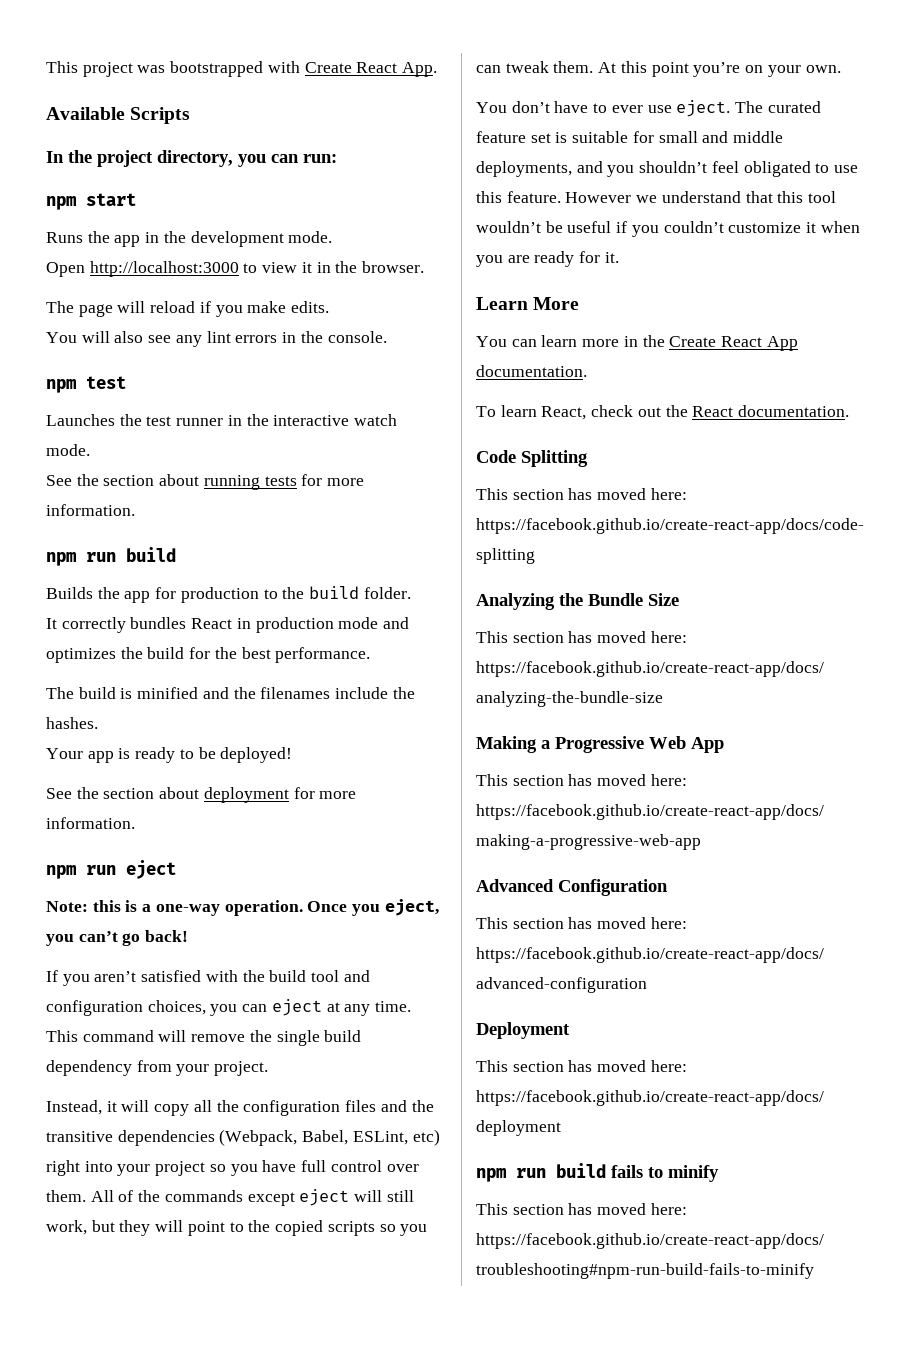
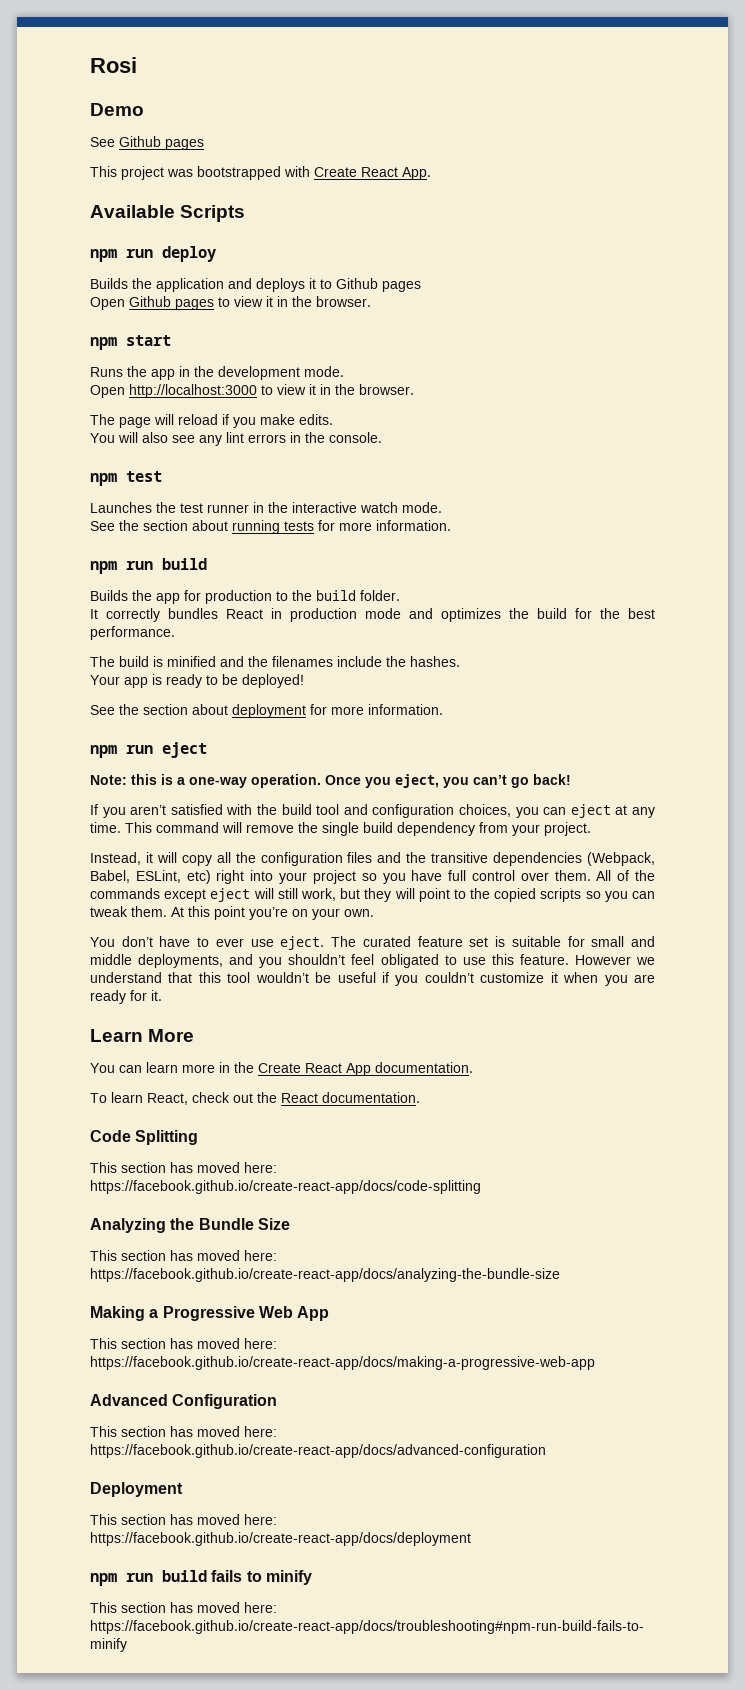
(46, 67) none -> [90,57,137,73] [90,103,144,116] [90,136,204,150] Rosi // Demo // See Github pages //
[46,150,337,167] In the project directory, you can run: -> [90,246,216,262] [90,278,421,292] [90,296,371,310] npm run deploy // Builds the application and deploys it to Github pages // Open Github pages to view it in the browser.

